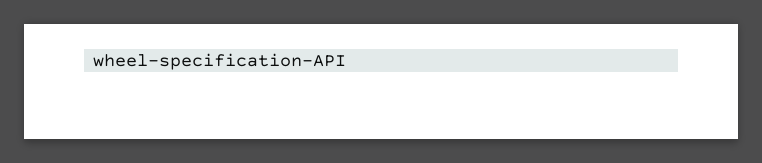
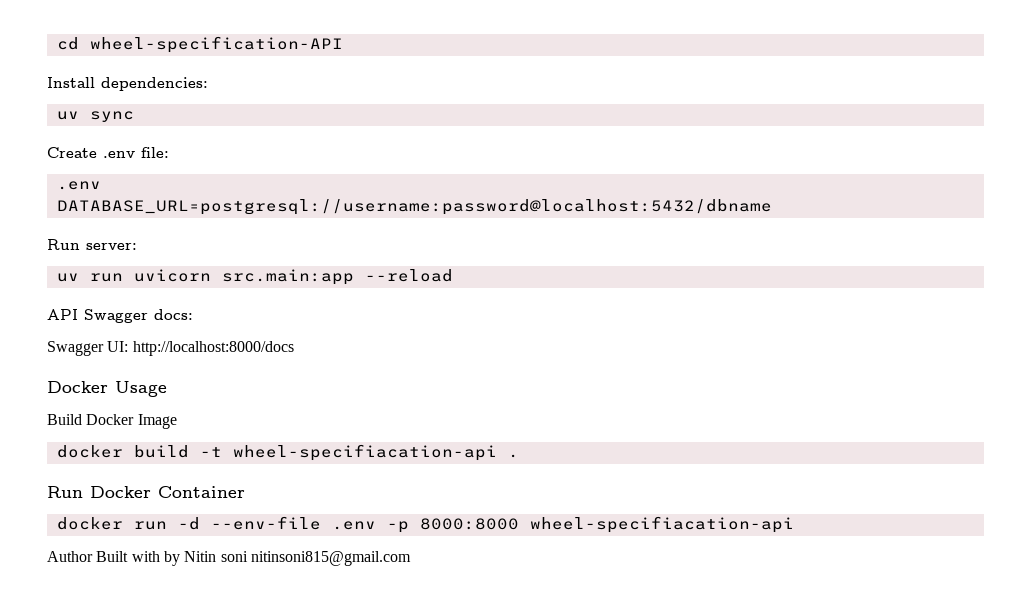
(93, 61) none -> [56,37,79,50] cd
(346, 61) none -> [47,77,208,91] [56,111,134,122] [47,147,169,158] [56,181,101,190] [56,199,772,215] [47,239,137,250] [56,269,453,285] [47,309,193,323] [47,341,294,356] [47,381,167,397] [47,414,177,429] [56,444,519,461] [47,486,245,498] [56,516,794,533] [47,551,411,566] // Install dependencies: // uv sync // Create .env file: // .env // DATABASE_URL=postgresql://username:password@localhost:5432/dbname // Run server: // uv run uvicorn src.main:app --reload // API Swagger docs: // Swagger UI: http://localhost:8000/docs // Docker Usage // Build Docker Image // docker build -t wheel-specifiacation-api . // Run Docker Container // docker run -d --env-file .env -p 8000:8000 wheel-specifiacation-api // Author Built with by Nitin soni nitinsoni815@gmail.com

